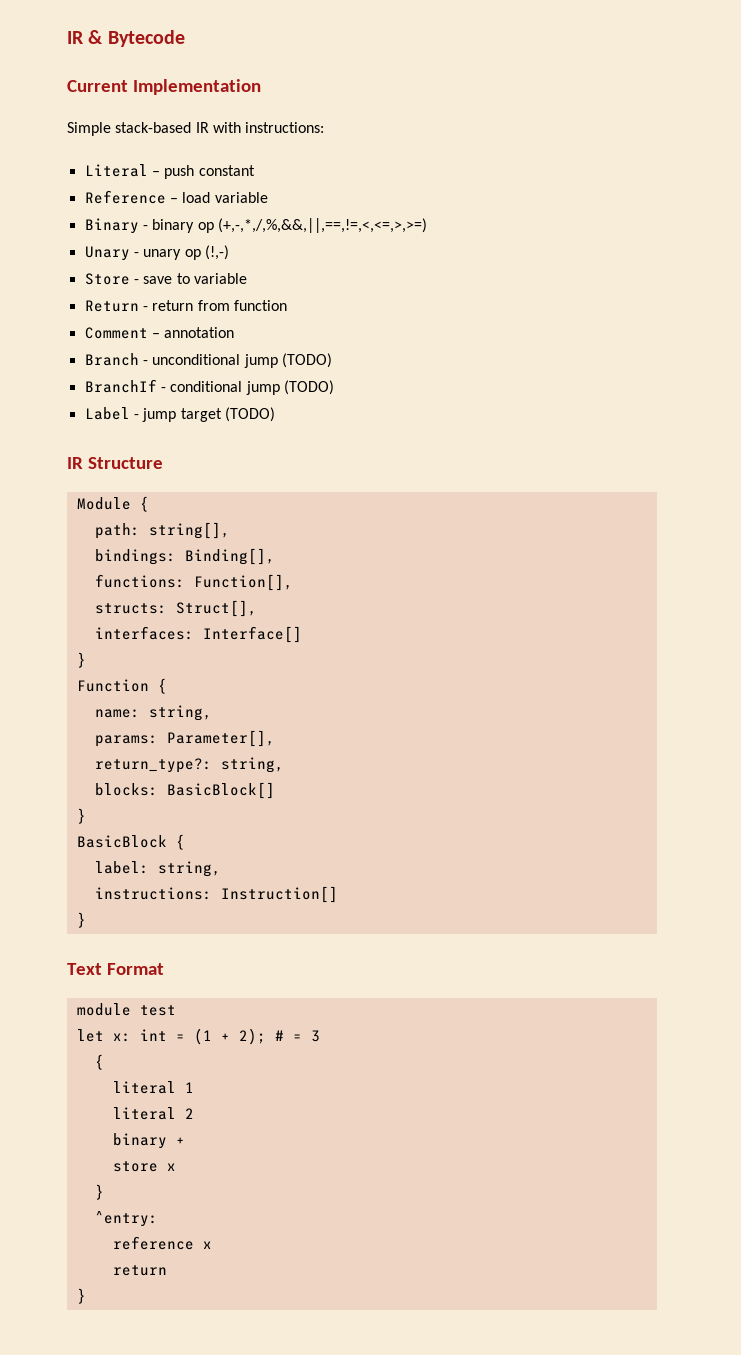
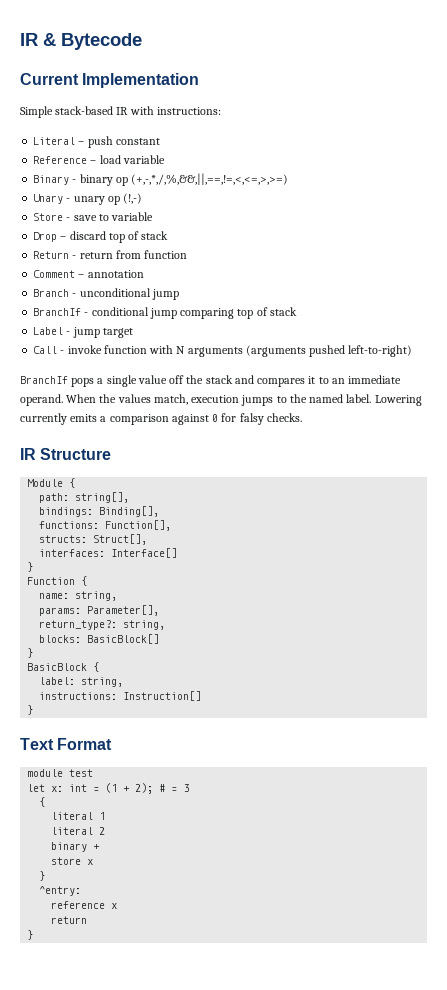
(247, 278) none -> [33,231,169,243] // Drop – discard top of stack
[281,353,332,368] (TODO) -> (179, 294) none
[283,380,334,395] (TODO) -> [180,307,297,319] comparing top of stack
[224,407,275,422] (TODO) -> [33,345,413,357] [20,375,402,387] [20,394,422,406] [20,413,302,425] // Call - invoke function with N arguments (arguments pushed left-to-right) // BranchIf pops a single value off the stack and compares it to an immediate operand. When the values match, execution jumps to the named label. Lowering currently emits a comparison against 0 for falsy checks.

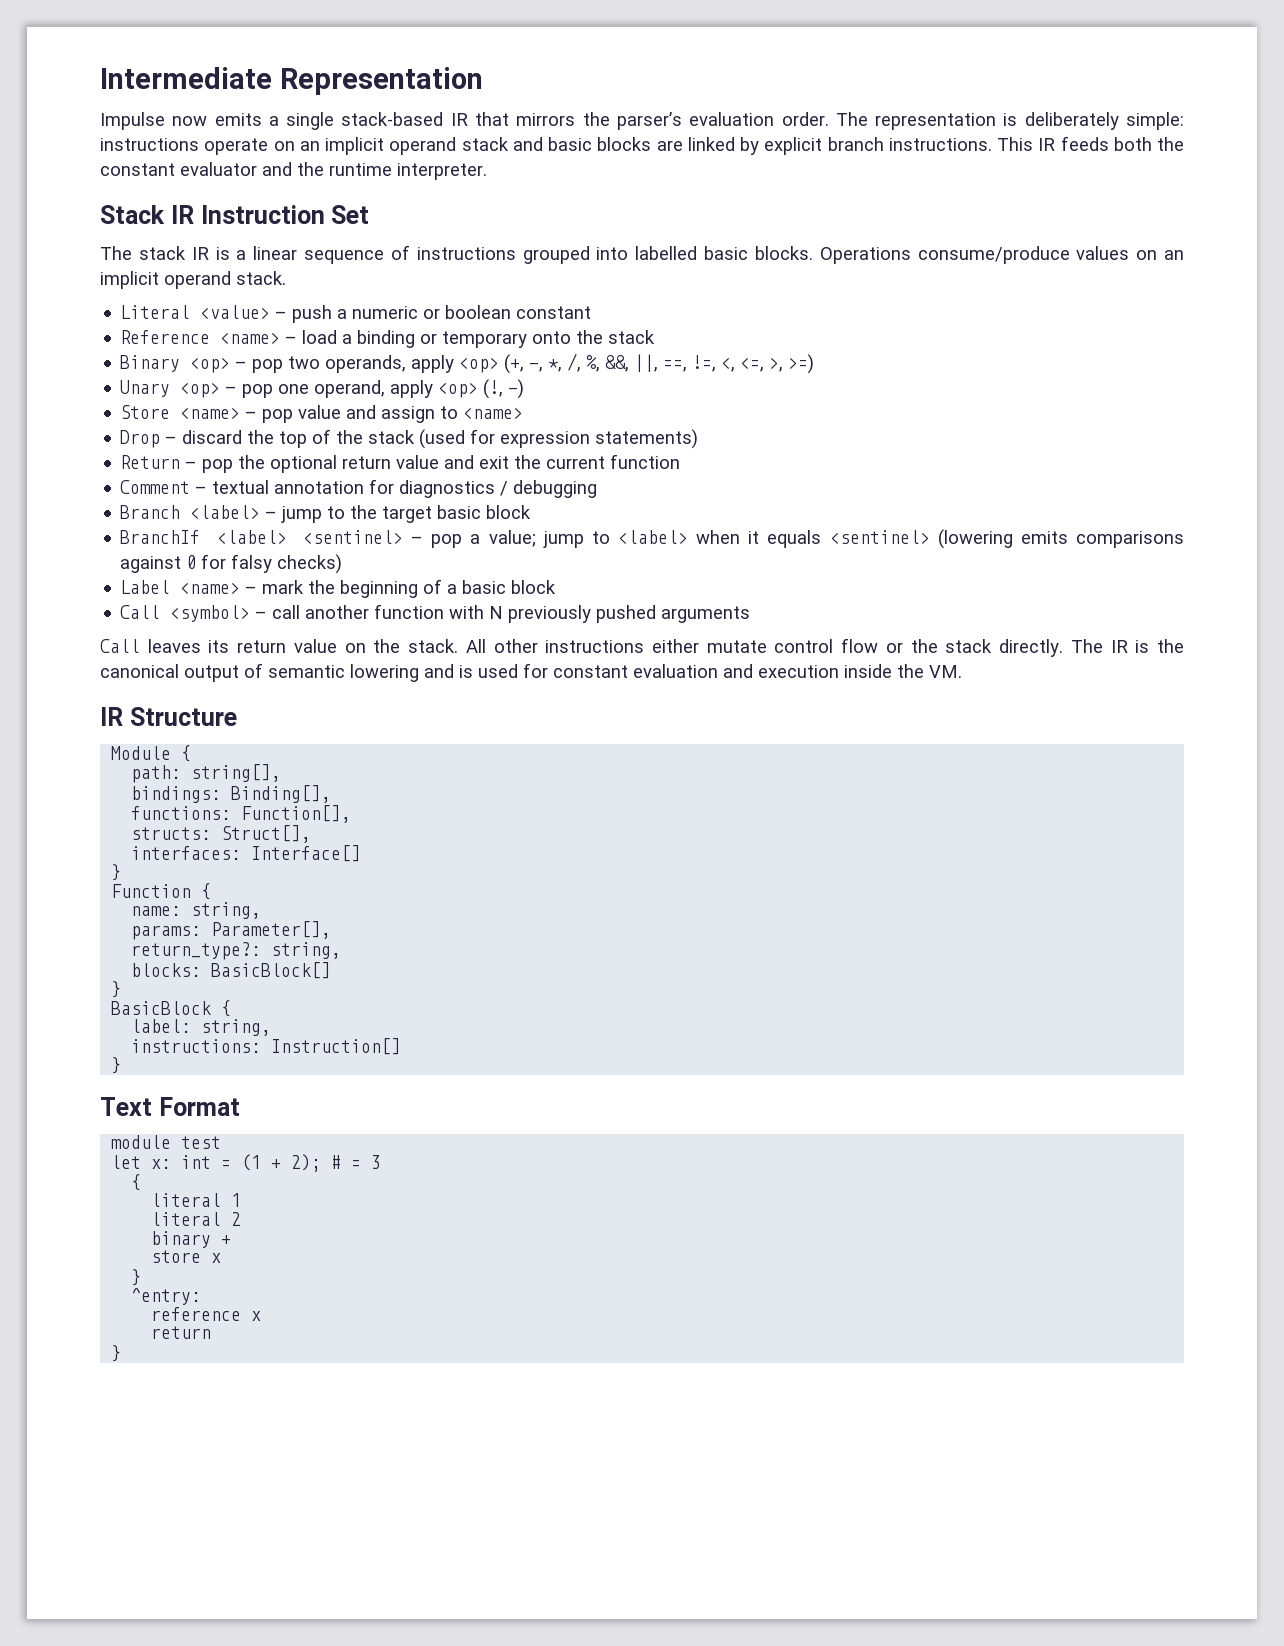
[20,33,142,50] [20,73,200,88] [20,106,221,118] IR & Bytecode // Current Implementation // Simple stack-based IR with instructions: -> [100,67,483,95] [100,112,1184,130] [100,136,1184,155] [100,162,487,180] [100,205,370,224] [100,245,1184,264] [100,271,286,289] Intermediate Representation // Impulse now emits a single stack-based IR that mirrors the parser’s evaluation order. The representation is deliberately simple: instructions operate on an implicit operand stack and basic blocks are linked by explicit branch instructions. This IR feeds both the constant evaluator and the runtime interpreter. // Stack IR Instruction Set // The stack IR is a linear sequence of instructions grouped into labelled basic blocks. Operations consume/produce values on an implicit operand stack.
(76, 141) none -> [200,305,271,319] <value>
(113, 142) none -> [337,305,512,319] a numeric or boolean
(88, 160) none -> [220,332,281,344] <name>
[122,155,165,164] [33,173,289,186] [33,193,143,205] [33,212,154,221] variable // Binary - binary op (+,-,*,/,%,&&,||,==,!=,<,<=,>,>=) // Unary - unary op (!,-) // Store - save to variable -> [342,330,656,348] [120,353,815,374] [120,379,525,399] [120,405,524,423] a binding or temporary onto the stack // Binary <op> – pop two operands, apply <op> (+, -, *, /, %, &&, ||, ==, !=, <, <=, >, >=) // Unary <op> – pop one operand, apply <op> (!, -) // Store <name> – pop value and assign to <name>
[108,231,169,243] [33,250,141,259] top of stack // Return - return from -> [247,429,699,449] [120,455,606,473] the top of the stack (used for expression statements) // Return – pop the optional return value and exit the current
(85, 276) none -> [212,480,270,494] textual
(144, 274) none -> [369,479,598,498] for diagnostics / debugging
[72,288,179,300] [33,307,297,319] [33,327,133,338] [33,345,413,357] [20,375,402,387] [20,394,422,406] [20,413,302,425] - unconditional jump // BranchIf - conditional jump comparing top of stack // Label - jump target // Call - invoke function with N arguments (arguments pushed left-to-right) // BranchIf pops a single value off the stack and compares it to an immediate operand. When the values match, execution jumps to the named label. Lowering currently emits a comparison against 0 for falsy checks. -> [190,505,532,523] [120,529,1185,549] [120,554,343,574] [120,579,557,598] [120,604,751,623] [100,638,1185,657] [100,663,962,682] <label> – jump to the target basic block // BranchIf <label> <sentinel> – pop a value; jump to <label> when it equals <sentinel> (lowering emits comparisons against 0 for falsy checks) // Label <name> – mark the beginning of a basic block // Call <symbol> – call another function with N previously pushed arguments // Call leaves its return value on the stack. All other instructions either mutate control flow or the stack directly. The IR is the canonical output of semantic lowering and is used for constant evaluation and execution inside the VM.

